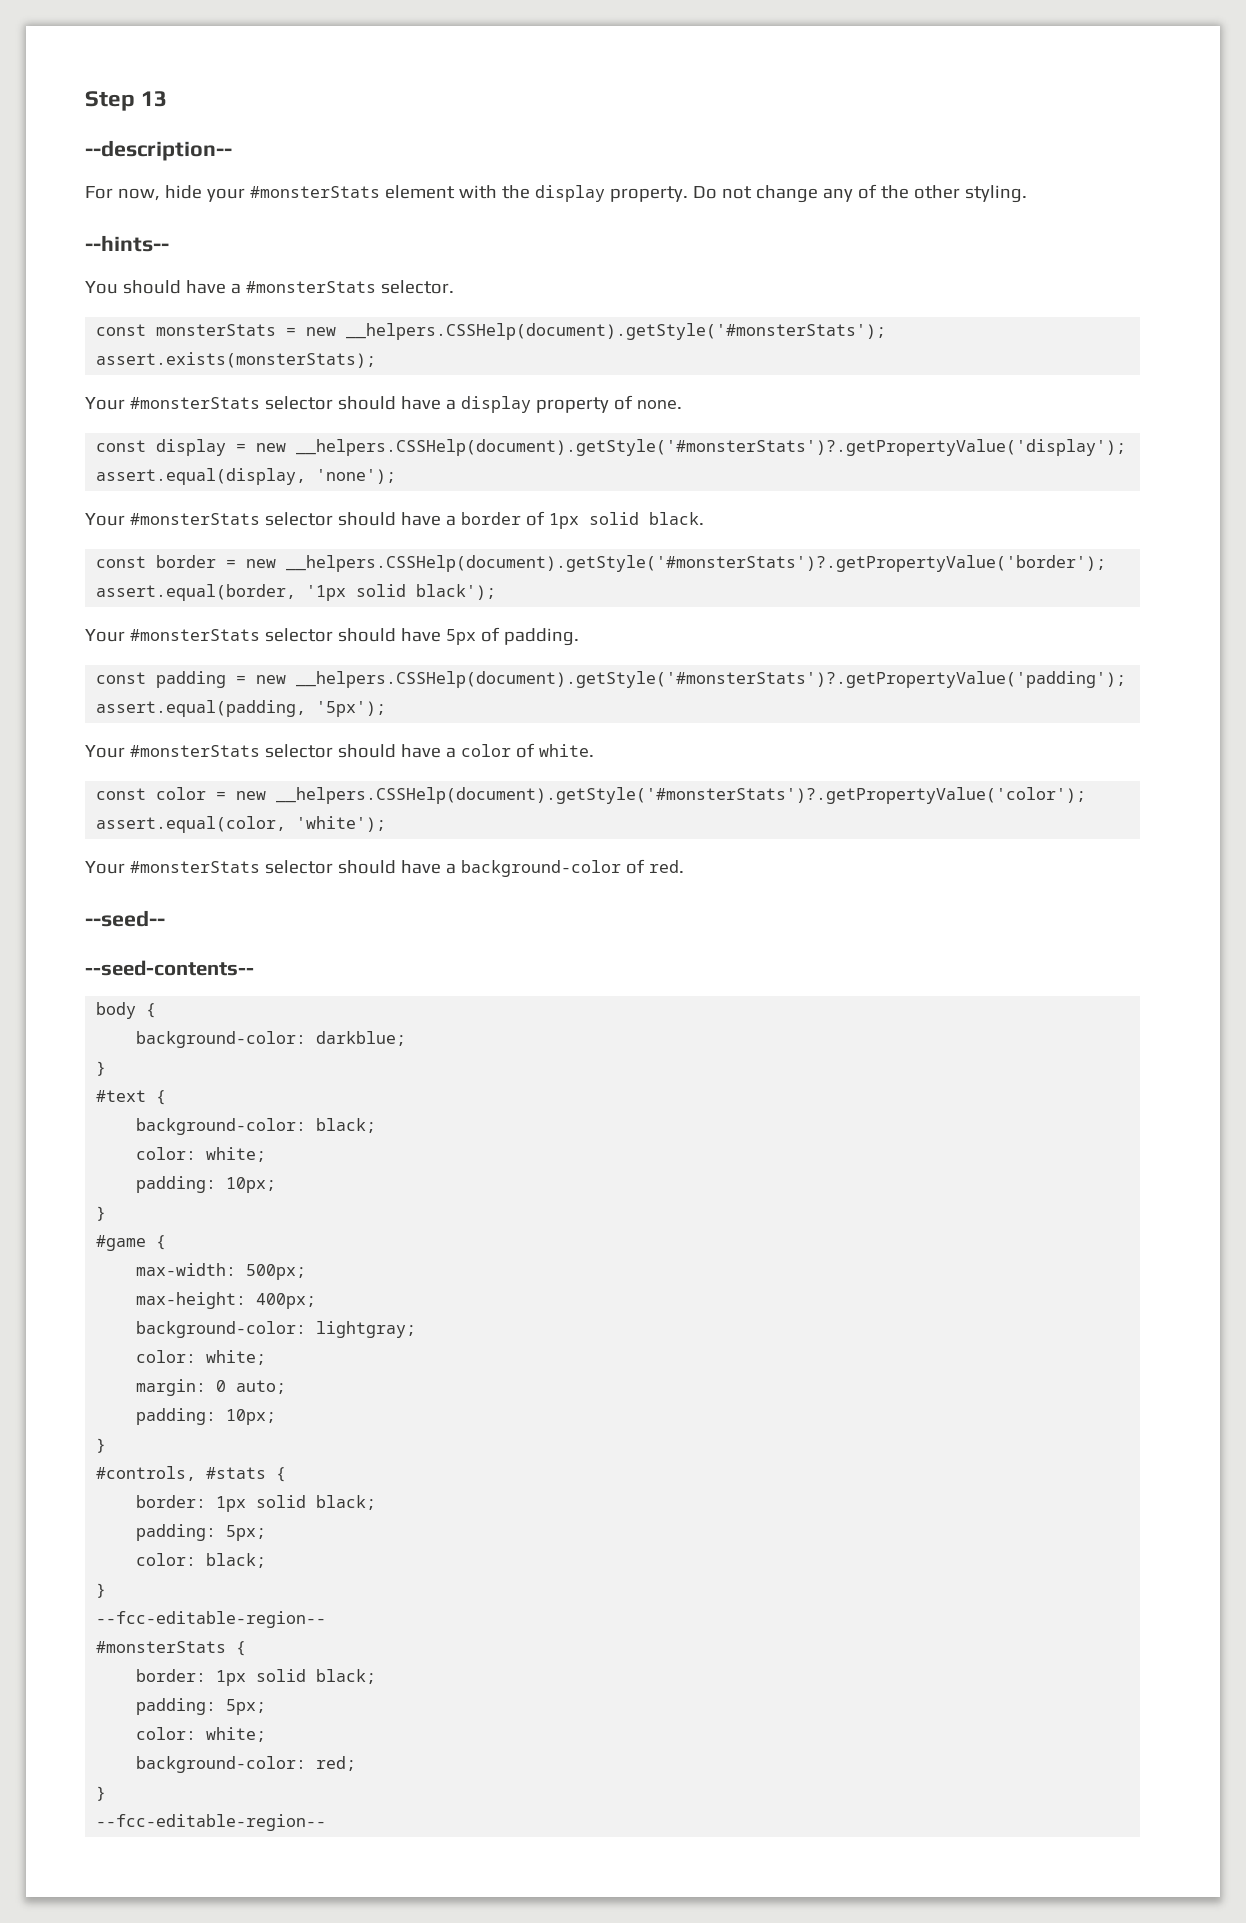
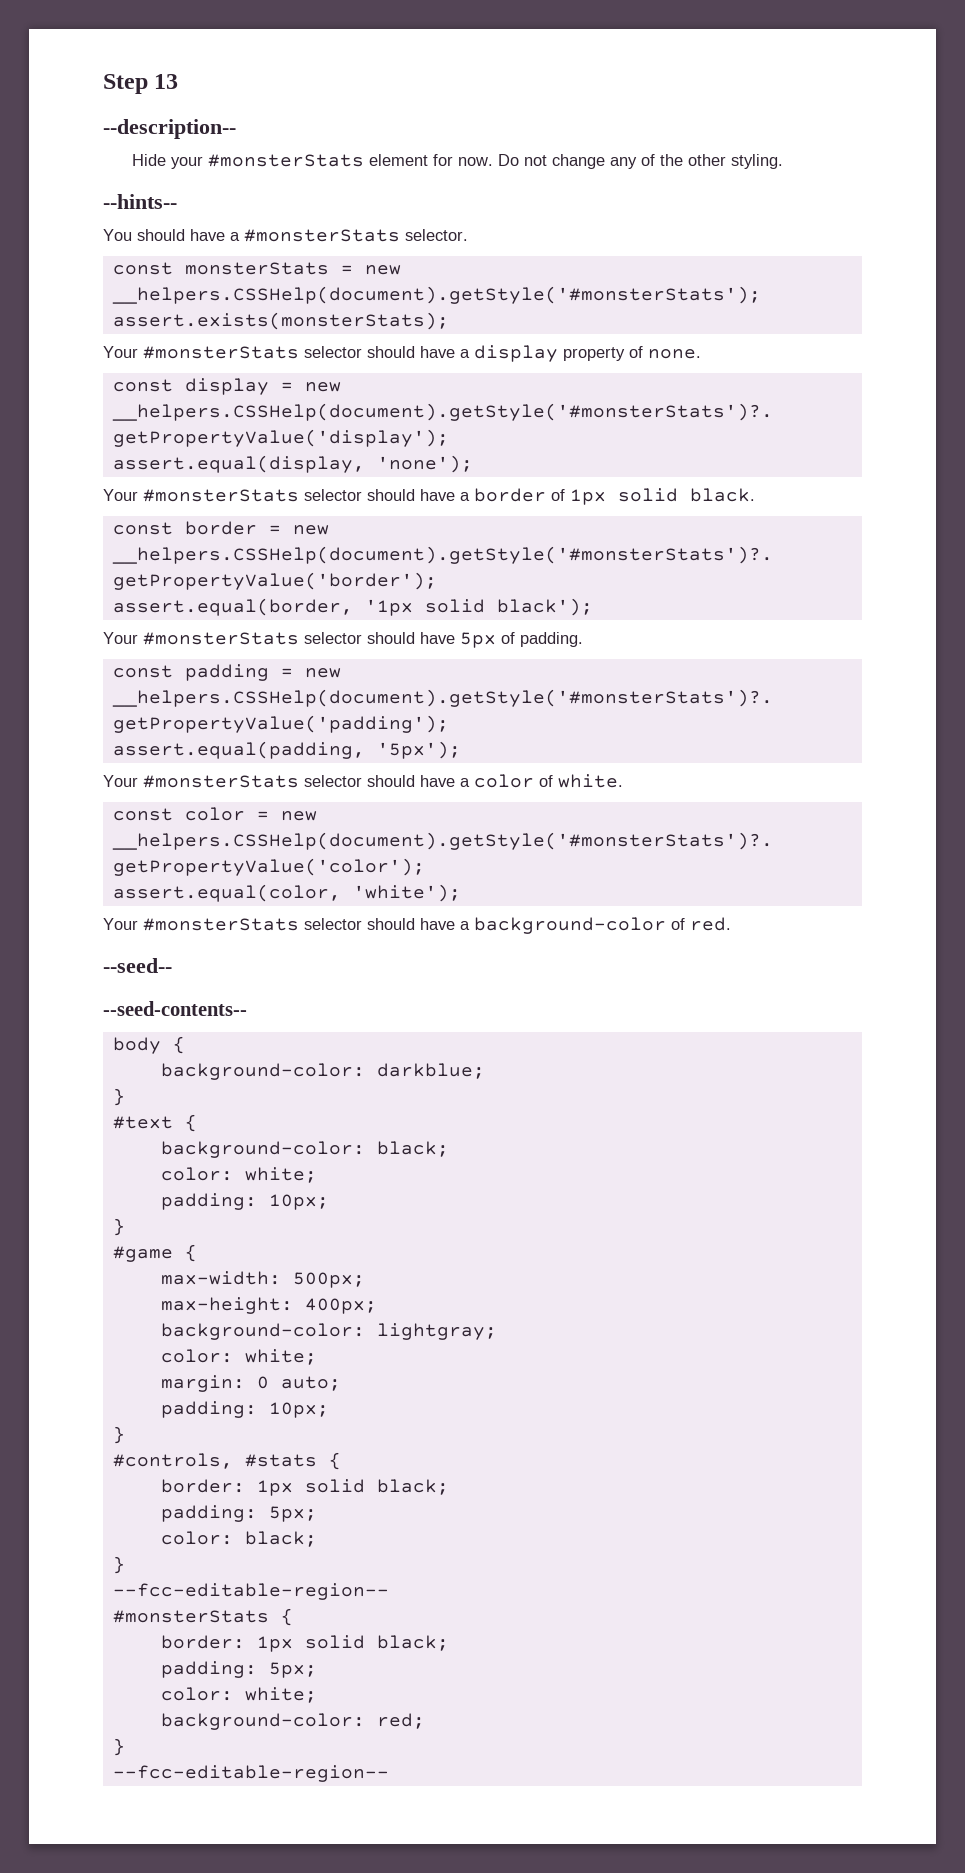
[85,185,688,202] For now, hide your #monsterStats element with the display property. -> [131,154,493,169] Hide your #monsterStats element for now.

